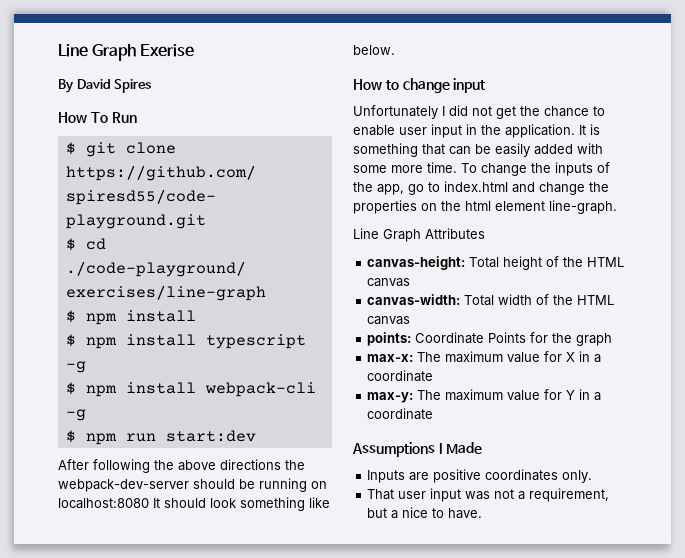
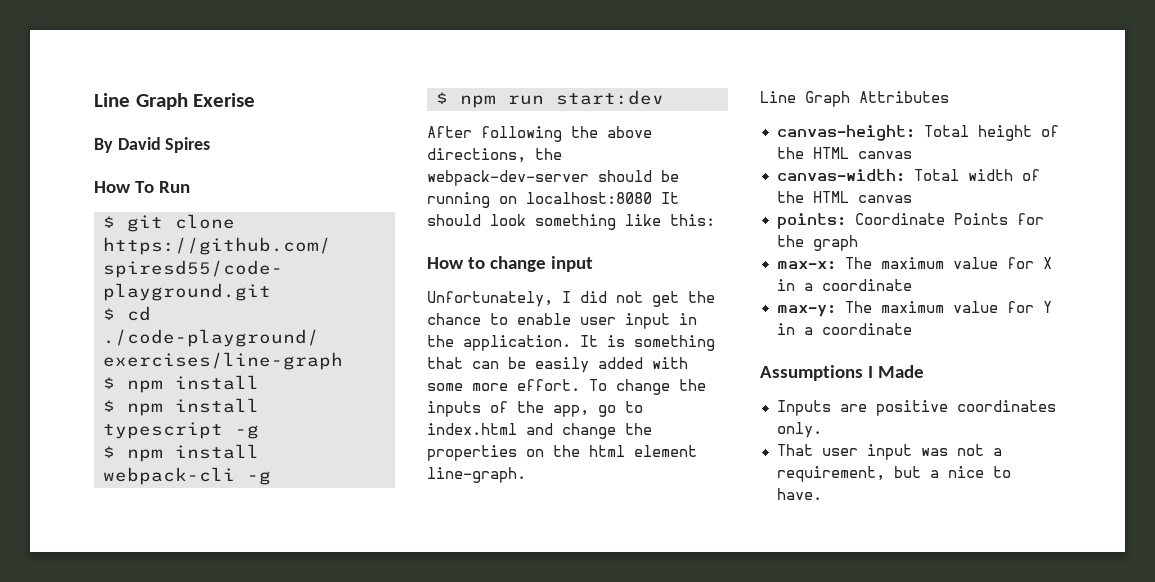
[220,459,281,470] directions -> [427,148,526,163] directions,
[353,45,395,55] below. -> [670,214,715,226] this:
[353,105,438,119] Unfortunately -> [427,291,553,307] Unfortunately,
[427,162,457,173] time. -> [517,379,580,391] effort.

